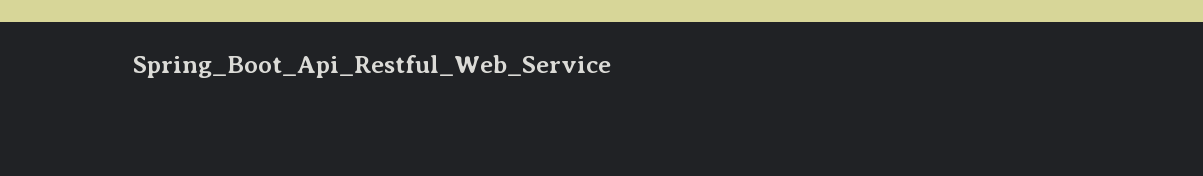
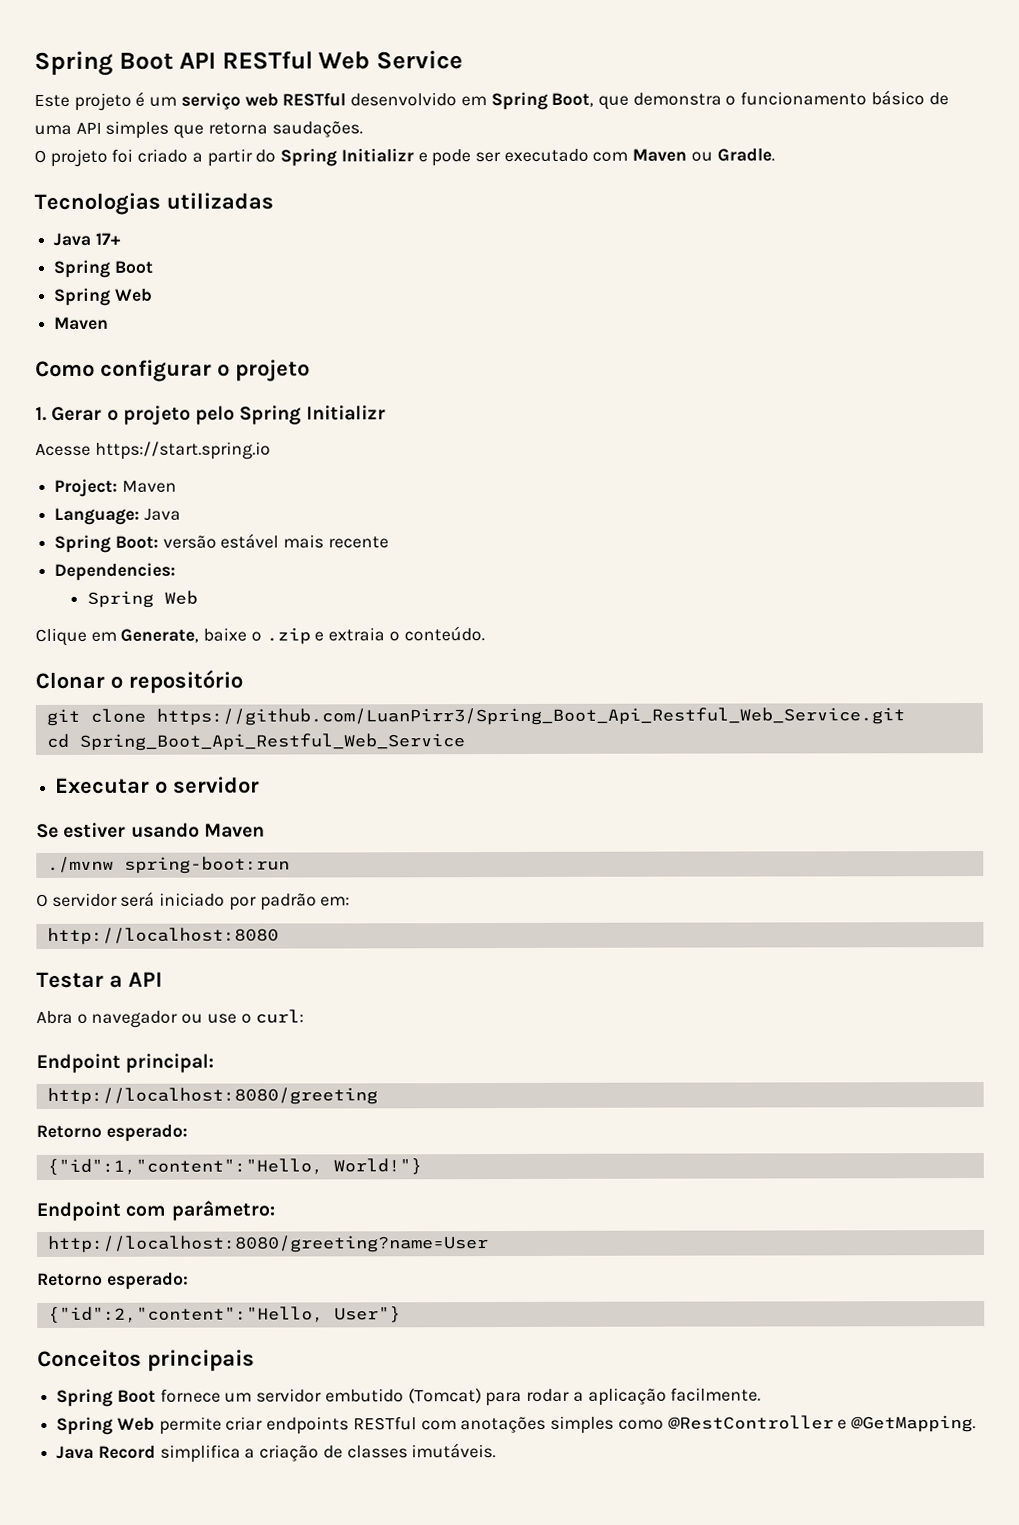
[133,55,611,78] Spring_Boot_Api_Restful_Web_Service -> [34,50,464,76] [34,90,949,111] [34,120,363,139] [34,148,775,167] [34,192,274,215] [53,232,121,246] [53,259,153,278] [54,287,153,306] [54,316,110,330] [35,359,310,382] [35,405,386,425] [35,441,271,460] [54,478,177,497] [54,507,181,525] [54,533,389,553] [54,562,177,581] [86,590,198,608] [35,626,485,646] [35,669,243,694] [45,707,905,726] [45,733,465,751] [55,776,261,794] [36,822,265,838] [46,856,290,874] [36,891,351,911] [46,927,279,945] [36,971,163,988] [36,1009,305,1028] [36,1053,215,1073] [46,1087,378,1105] [36,1124,188,1142] [46,1158,422,1175] [36,1200,275,1221] [46,1235,489,1253] [37,1272,189,1290] [47,1306,401,1323] [37,1349,255,1372] [56,1387,762,1407] [56,1415,976,1435] [56,1443,497,1463] Spring Boot API RESTful Web Service // Este projeto é um serviço web RESTful desenvolvido em Spring Boot, que demonstra o funcionamento básico de uma API simples que retorna saudações. // O projeto foi criado a partir do Spring Initializr e pode ser executado com Maven ou Gradle. // Tecnologias utilizadas // Java 17+ // Spring Boot // Spring Web // Maven // Como configurar o projeto // 1. Gerar o projeto pelo Spring Initializr // Acesse https://start.spring.io // Project: Maven // Language: Java // Spring Boot: versão estável mais recente // Dependencies: // Spring Web // Clique em Generate, baixe o .zip e extraia o conteúdo. // Clonar o repositório // git clone https://github.com/LuanPirr3/Spring_Boot_Api_Restful_Web_Service.git // cd Spring_Boot_Api_Restful_Web_Service // Executar o servidor // Se estiver usando Maven // ./mvnw spring-boot:run // O servidor será iniciado por padrão em: // http://localhost:8080 // Testar a API // Abra o navegador ou use o curl: // Endpoint principal: // http://localhost:8080/greeting // Retorno esperado: // {"id":1,"content":"Hello, World!"} // Endpoint com parâmetro: // http://localhost:8080/greeting?name=User // Retorno esperado: // {"id":2,"content":"Hello, User"} // Conceitos principais // Spring Boot fornece um servidor embutido (Tomcat) para rodar a aplicação facilmente. // Spring Web permite criar endpoints RESTful com anotações simples como @RestController e @GetMapping. // Java Record simplifica a criação de classes imutáveis.

